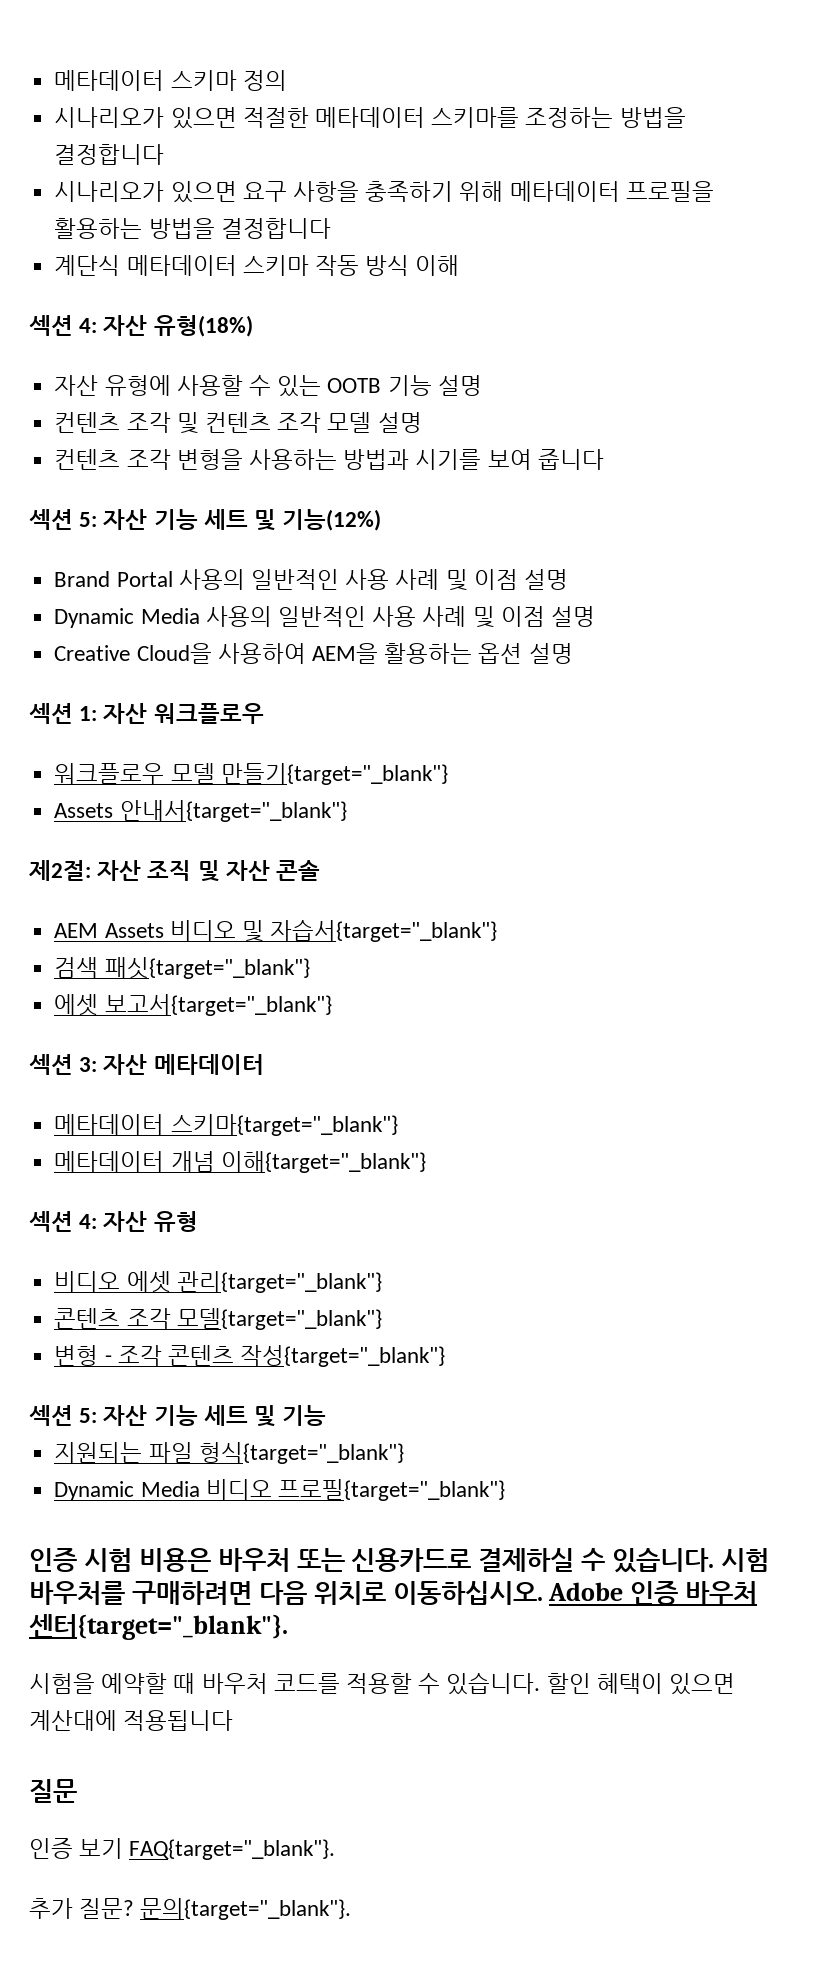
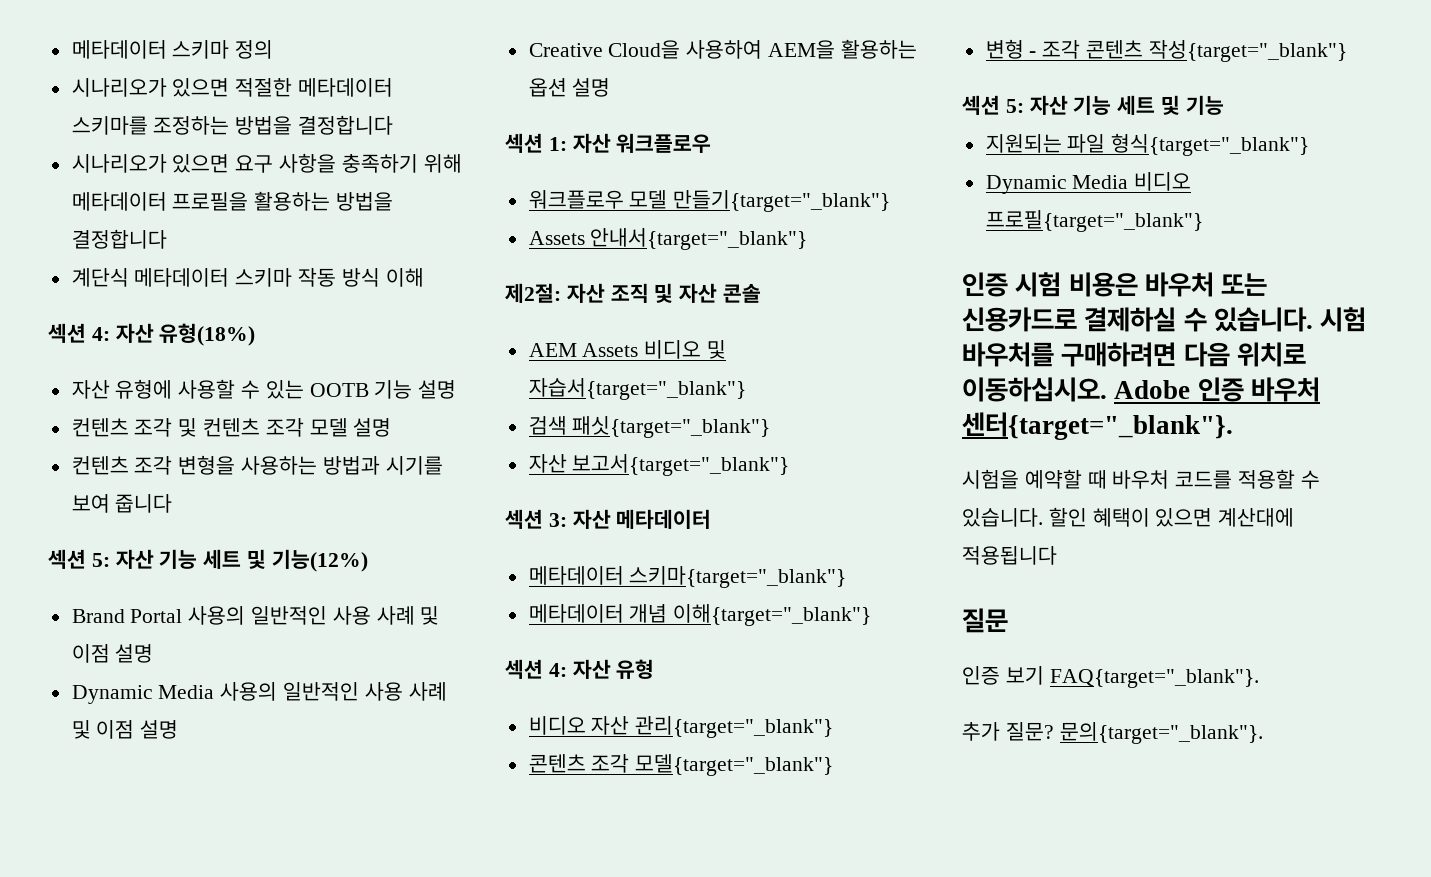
[54,994,99,1016] 에셋 -> [528,454,567,473] 자산
[126,1271,171,1293] 에셋 -> [591,716,630,735] 자산

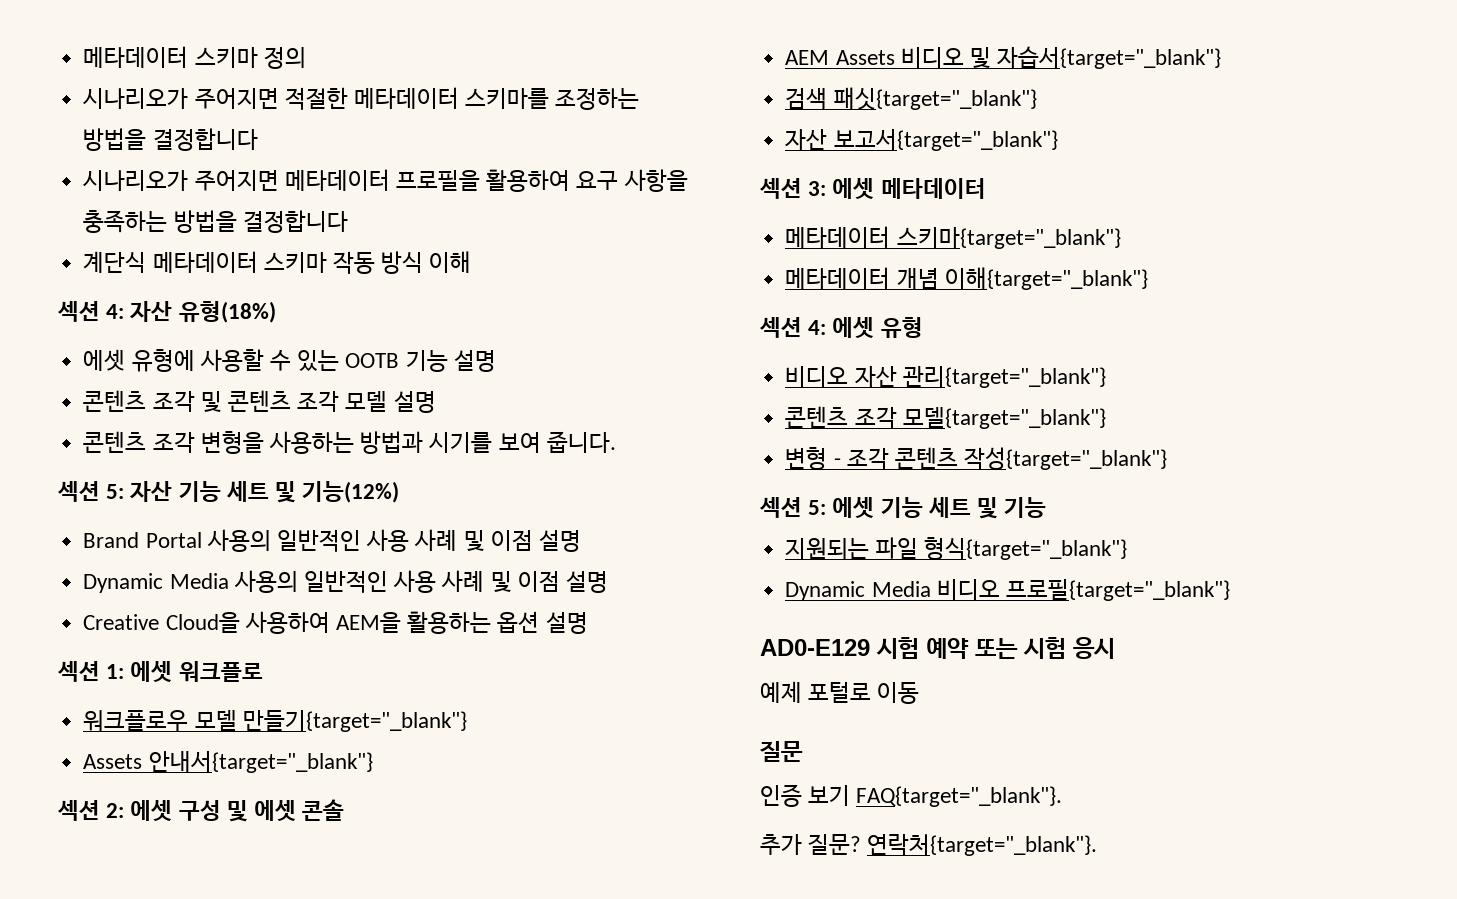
[172,78,230,97] 있으면 -> [194,88,279,109] 주어지면
[172,153,462,173] [71,191,331,211] 있으면 요구 사항을 충족하기 위해 메타데이터 프로필을 활용하는 -> [194,169,688,192] [83,210,168,233] 주어지면 메타데이터 프로필을 활용하여 요구 사항을 충족하는
[71,380,110,399] 자산 -> [83,349,126,371] 에셋
[71,418,129,437] 컨텐츠 -> [83,390,147,412] 콘텐츠
[203,418,261,437] 컨텐츠 -> [227,390,291,412] 콘텐츠
[71,456,129,475] 컨텐츠 -> [83,431,147,453] 콘텐츠
[115,494,173,513] 줍니다 -> [546,431,616,453] 줍니다.
[572,133,712,153] 자산 워크플로우 -> [130,661,263,682] 에셋 워크플로
[505,283,718,303] 제2절: 자산 조직 및 자산 -> [58,800,297,822] 섹션 2: 에셋 구성 및 에셋
[572,509,611,529] 자산 -> [832,178,875,199] 에셋
[572,659,611,679] 자산 -> [832,317,875,338] 에셋
[1029,95,1068,115] 자산 -> [832,497,875,518] 에셋
[962,272,1268,297] [962,307,1367,332] [962,342,1306,367] [962,377,1320,402] [962,412,1233,440] [962,469,1320,489] [962,507,1295,527] [962,546,1057,565] 인증 시험 비용은 바우처 또는 신용카드로 결제하실 수 있습니다. 시험 바우처를 구매하려면 다음 위치로 이동하십시오. Adobe 인증 바우처 센터{target="_blank"}. // 시험을 예약할 때 바우처 코드를 적용할 수 있습니다. 할인 혜택이 있으면 계산대에 적용됩니다 -> [760,637,1115,659] [760,681,920,704] AD0-E129 시험 예약 또는 시험 응시 // 예제 포털로 이동
[1059,722,1263,744] 문의{target="_blank"}. -> [867,834,1098,856] 연락처{target="_blank"}.

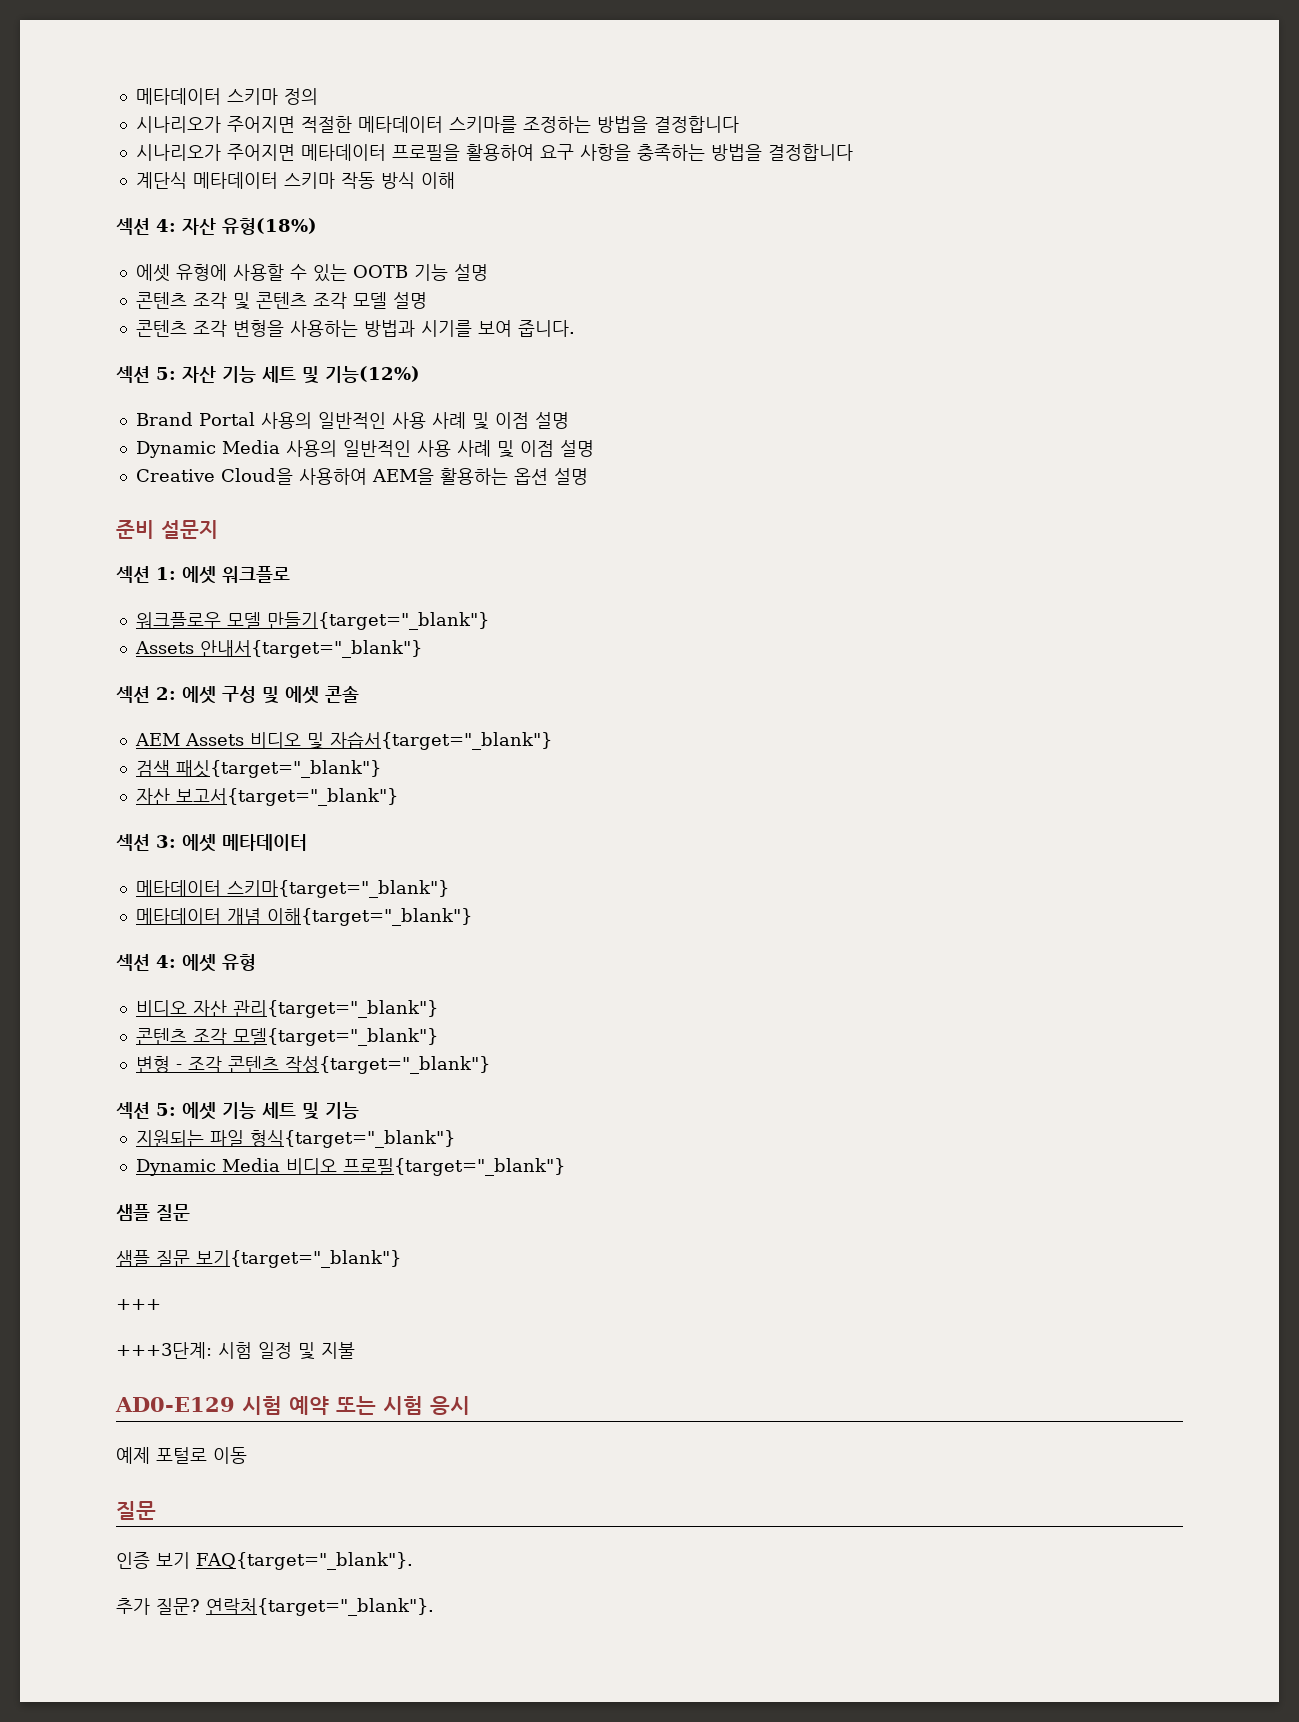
(588, 623) none -> [116,520,218,539] // 준비 설문지
(1230, 590) none -> [116,1204,190,1221] [116,1250,401,1268] [116,1299,161,1310] [116,1342,355,1360] // 샘플 질문 // 샘플 질문 보기{target="_blank"} // +++ // +++3단계: 시험 일정 및 지불

